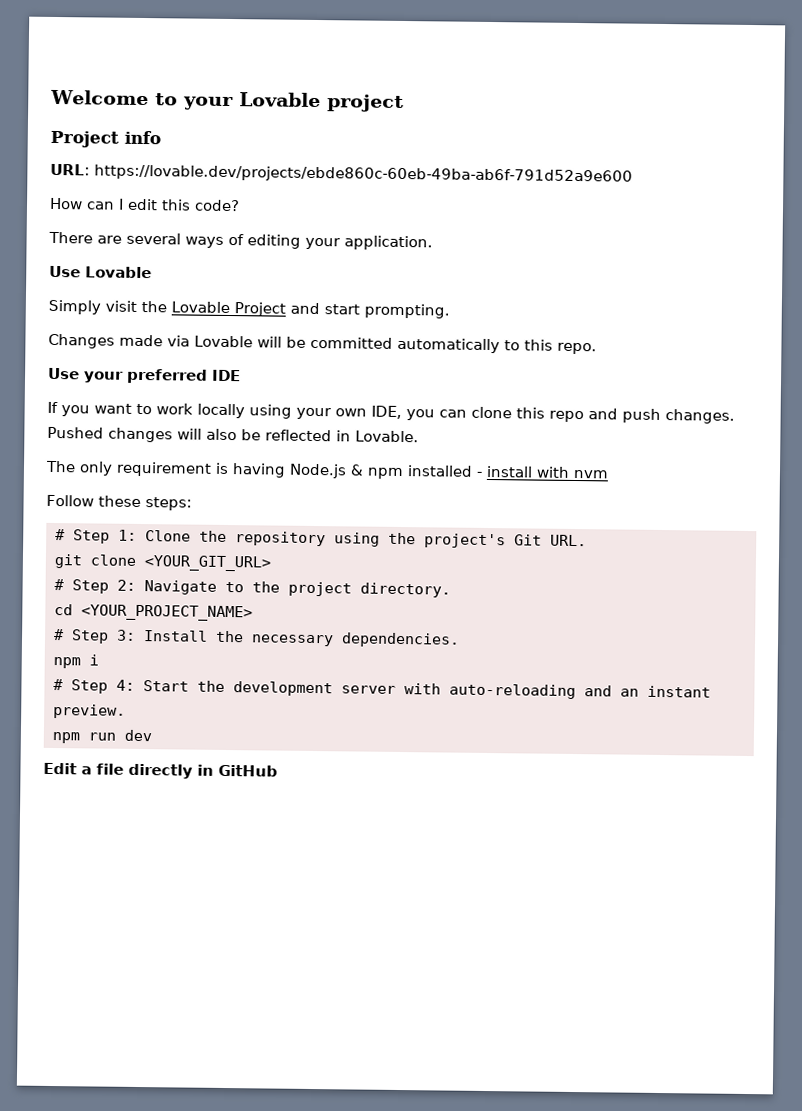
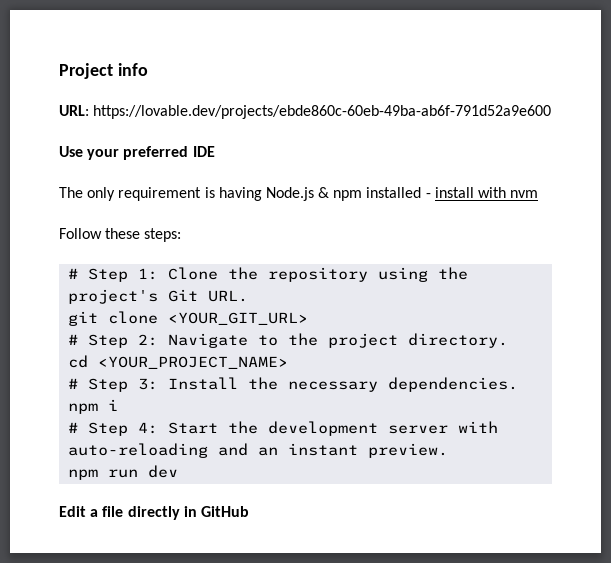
[50,89,404,112] Welcome to your Lovable project // -> (59, 71) none
[49,197,240,212] [48,231,433,251] [49,265,152,279] [48,299,450,319] [48,333,597,355] [48,367,241,384] [47,401,735,424] [47,426,419,443] How can I edit this code? // There are several ways of editing your application. // Use Lovable // Simply visit the Lovable Project and start prompting. // Changes made via Lovable will be committed automatically to this repo. // Use your preferred IDE // If you want to work locally using your own IDE, you can clone this repo and push changes. Pushed changes will also be reflected in Lovable. -> [59,146,215,160] Use your preferred IDE

